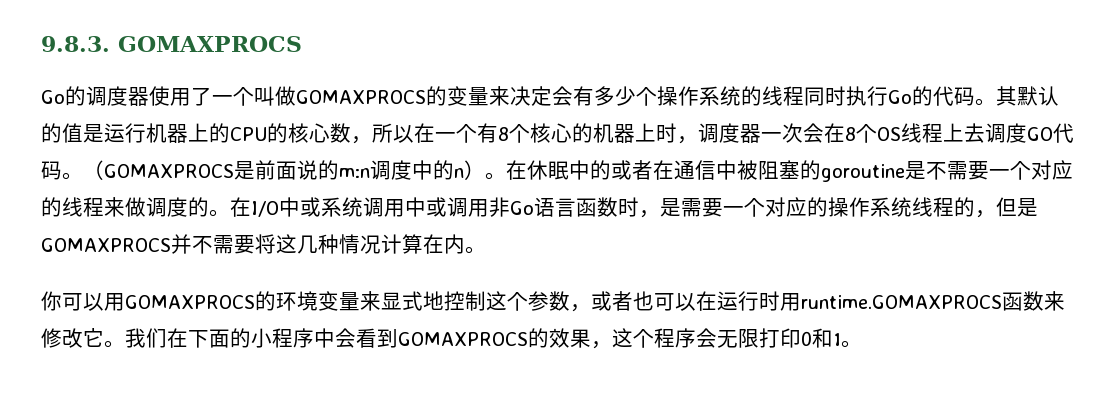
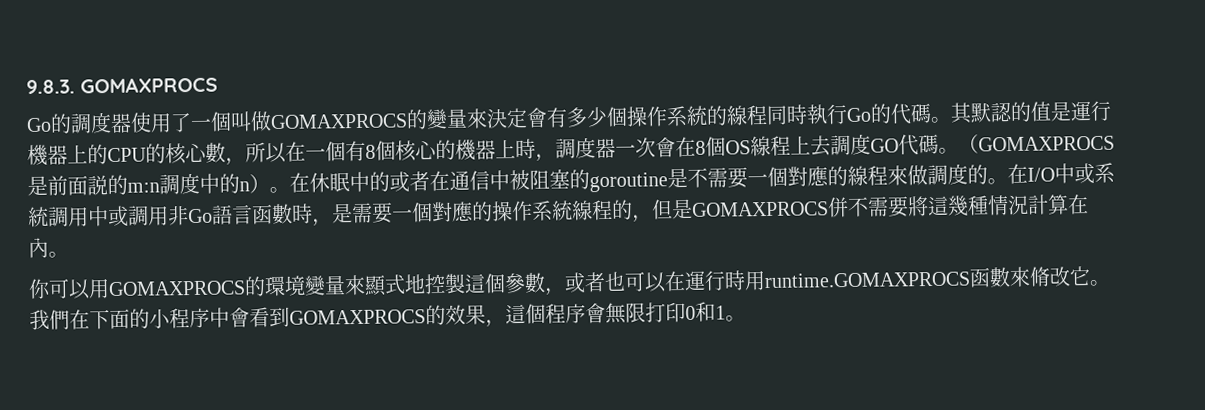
[86,86,107,106] 调 -> [70,113,92,134] 調
[233,87,254,106] 个 -> [210,111,232,132] 個
[447,86,1059,106] [41,123,167,143] 变量来决定会有多少个操作系统的线程同时执行Go的代码。其默认的值是运行机 -> [426,100,1112,130] [27,144,49,167] 變量來決定會有多少個操作系統的線程同時執行Go的代碼。其默認的值是運行機
[330,123,351,143] 数 -> [205,142,226,163] 數
[456,123,1006,144] 个有8个核心的机器上时，调度器一次会在8个OS线程上去调 -> [325,134,851,162] 個有8個核心的機器上時，調度器一次會在8個OS線程上去調
[41,161,62,180] 码 -> [918,133,939,155] 碼
[297,160,391,180] 说的m:n调 -> [87,174,180,196] 説的m:n調
[1010,160,1073,180] [41,197,167,217] 个对应的线程来做调 -> [767,164,948,187] 個對應的線程來做調
[342,197,639,217] 统调用中或调用非Go语言函数时 -> [27,203,313,228] 統調用中或調用非Go語言函數時
[744,197,807,217] 个对应 -> [411,201,474,223] 個對應
[891,197,933,217] 统线 -> [551,200,593,221] 統線
[171,234,486,254] [41,291,570,311] 并不需要将这几种情况计算在内。 // 你可以用GOMAXPROCS的环境变量来显式地控制这个参数 -> [827,194,1089,218] [28,237,69,259] [28,272,546,300] 併不需要將這幾種情況計算在內。 // 你可以用GOMAXPROCS的環境變量來顯式地控製這個參數
[717,291,780,311] 运行时 -> [684,270,746,291] 運行時
[1023,291,1065,311] [41,328,62,348] 数来修 -> [989,266,1051,288] 數來脩
[146,328,167,348] 们 -> [49,309,70,330] 們
[335,328,356,348] 会 -> [229,307,250,328] 會
[612,328,738,348] 这个程序会无 -> [505,302,627,325] 這個程序會無

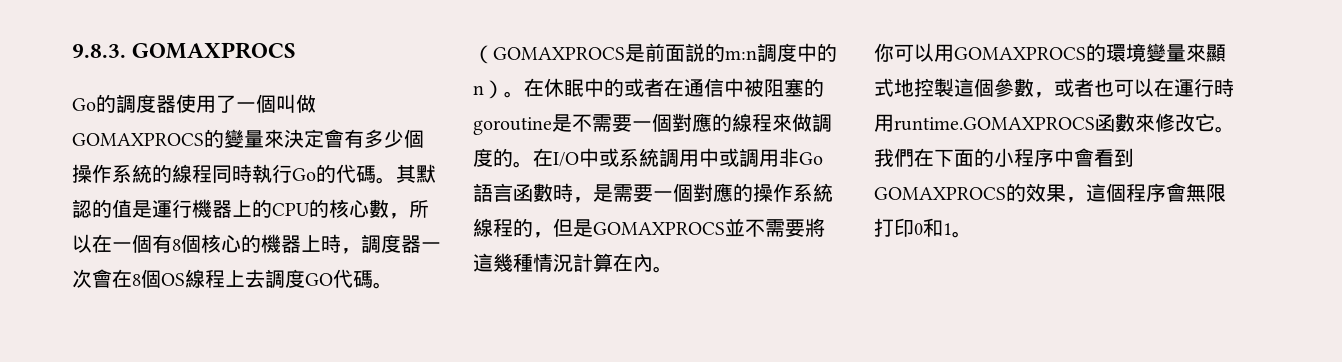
[827,197,849,218] 併 -> [725,218,745,237] 並
[1029,266,1051,287] 脩 -> [1155,113,1175,132] 修

